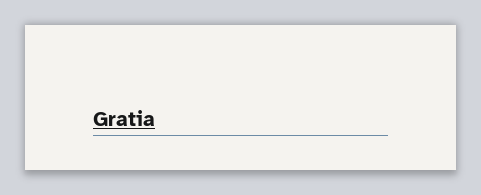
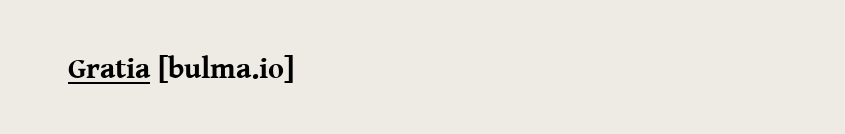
(155, 118) none -> [158,55,295,83] [bulma.io]

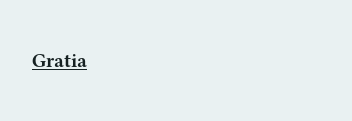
[158,55,295,83] [bulma.io] -> (87, 60) none

